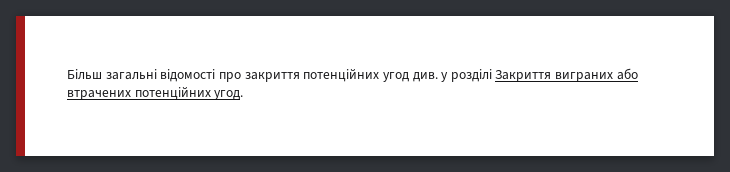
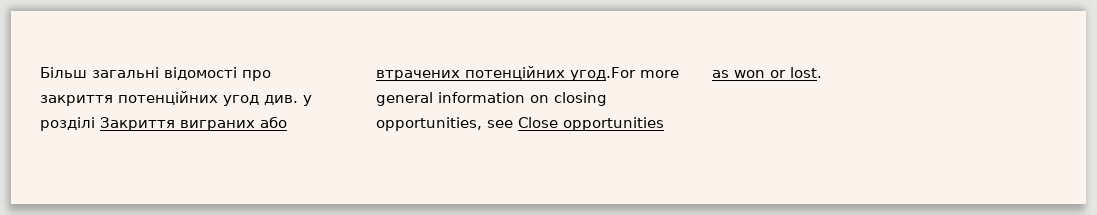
[214,90,244,100] угод. -> [570,67,679,81] [376,92,607,106] [376,117,664,131] [712,67,822,78] угод.For more general information on closing opportunities, see Close opportunities as won or lost.

